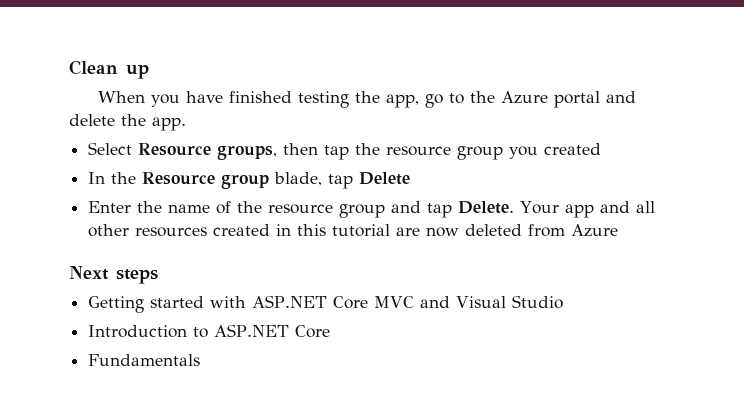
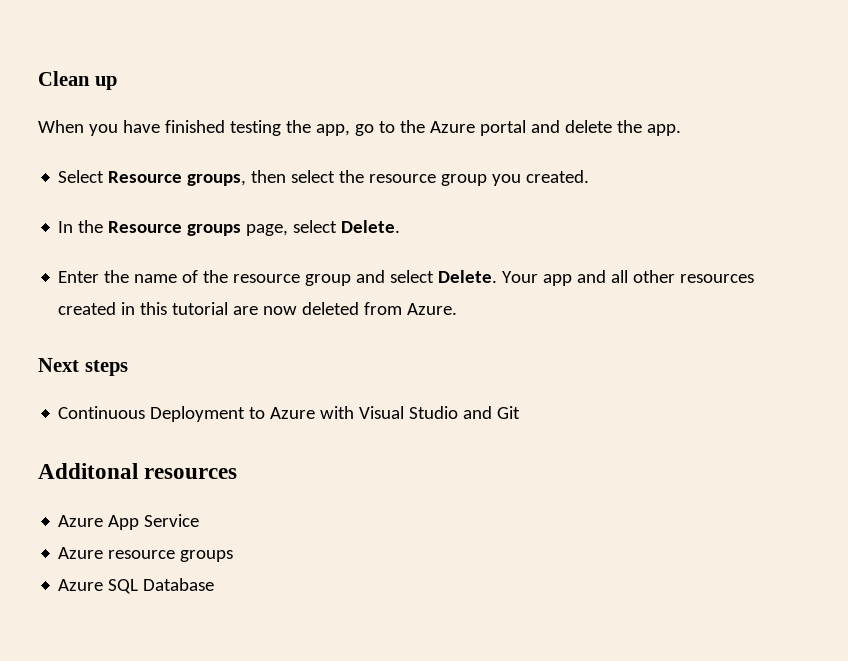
[324,145,350,160] tap -> [291,170,336,183] select
[544,143,602,155] created -> [526,170,590,183] created.
[221,172,411,189] group blade, tap Delete -> [187,220,401,236] groups page, select Delete.
[427,203,453,218] tap -> [390,270,435,283] select
[571,224,619,237] Azure -> [407,303,458,315] Azure.
[88,295,564,313] [88,324,331,338] [88,354,201,366] Getting started with ASP.NET Core MVC and Visual Studio // Introduction to ASP.NET Core // Fundamentals -> [58,406,521,422] [38,463,238,479] [58,514,200,530] [58,547,234,562] [58,578,215,594] Continuous Deployment to Azure with Visual Studio and Git // Additonal resources // Azure App Service // Azure resource groups // Azure SQL Database

